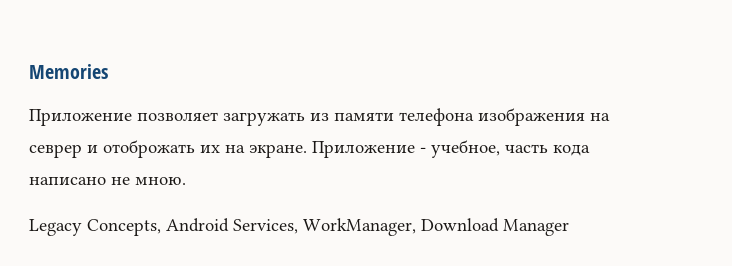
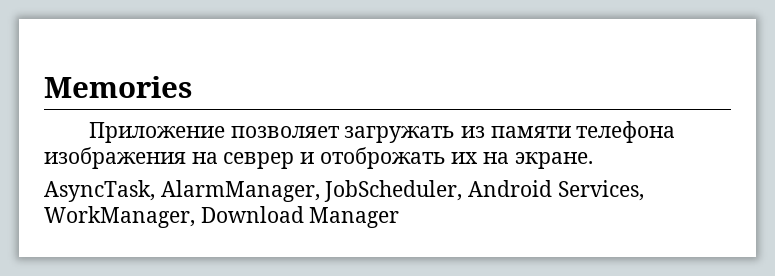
[312,140,590,158] [29,177,186,185] [29,219,161,236] Приложение - учебное, часть кода написано не мною. // Legacy Concepts, -> [44,180,463,202] // AsyncTask, AlarmManager, JobScheduler,

